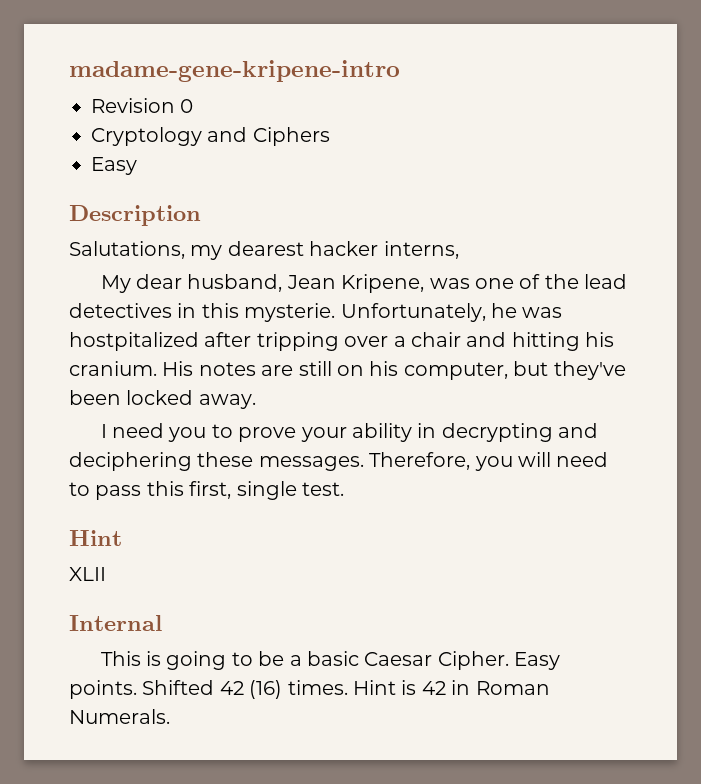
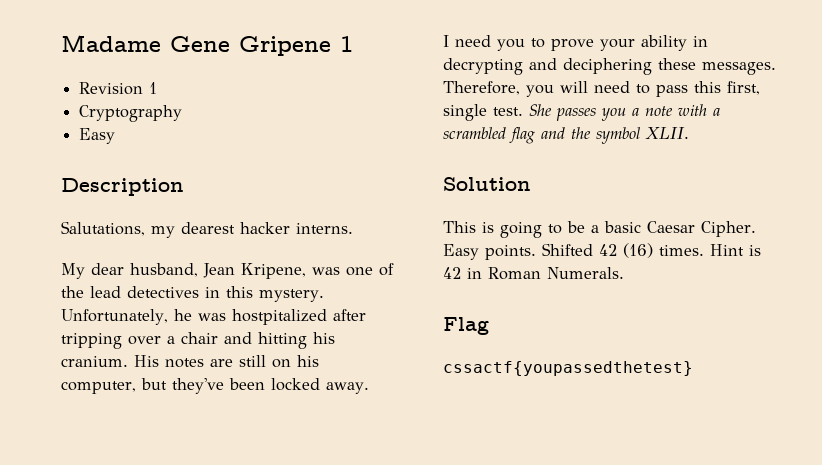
[69,60,400,82] [91,98,194,113] [91,127,330,146] madame-gene-kripene-intro // Revision 0 // Cryptology and Ciphers -> [61,35,353,56] [79,82,158,95] [79,105,183,122] Madame Gene Gripene 1 // Revision 1 // Cryptography
[383,241,459,259] interns, -> [296,223,353,234] interns.
[244,303,336,322] mysterie. -> [259,289,324,302] mystery.
[69,530,122,546] [69,567,106,581] [69,615,162,631] // Hint // XLII // Internal -> [529,104,720,121] [443,127,689,144] [443,177,531,191] She passes you a note with a scrambled flag and the symbol XLII. // Solution
(170, 716) none -> [443,317,489,335] [443,361,693,376] // Flag // cssactf{youpassedthetest}

